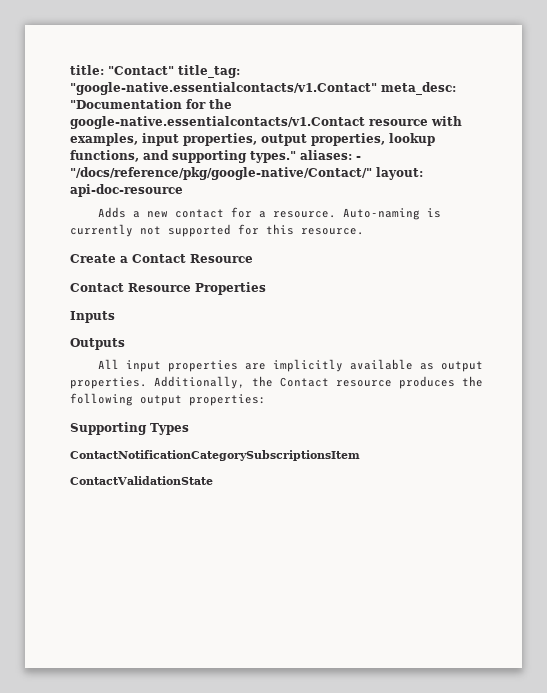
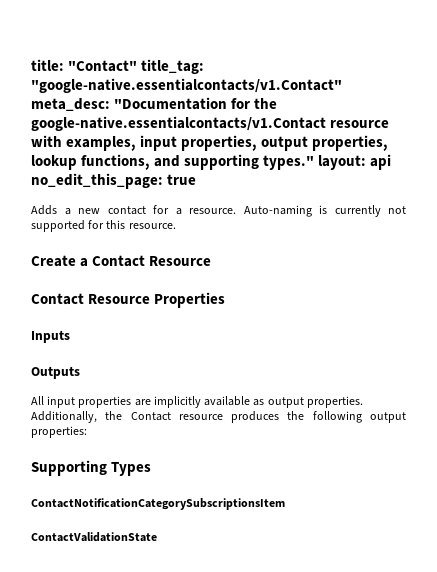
[300,150,361,160] [70,167,423,180] [70,184,183,197] aliases: - "/docs/reference/pkg/google-native/Contact/" layout: api-doc-resource -> [318,154,392,170] [31,173,197,189] layout: api no_edit_this_page: true

